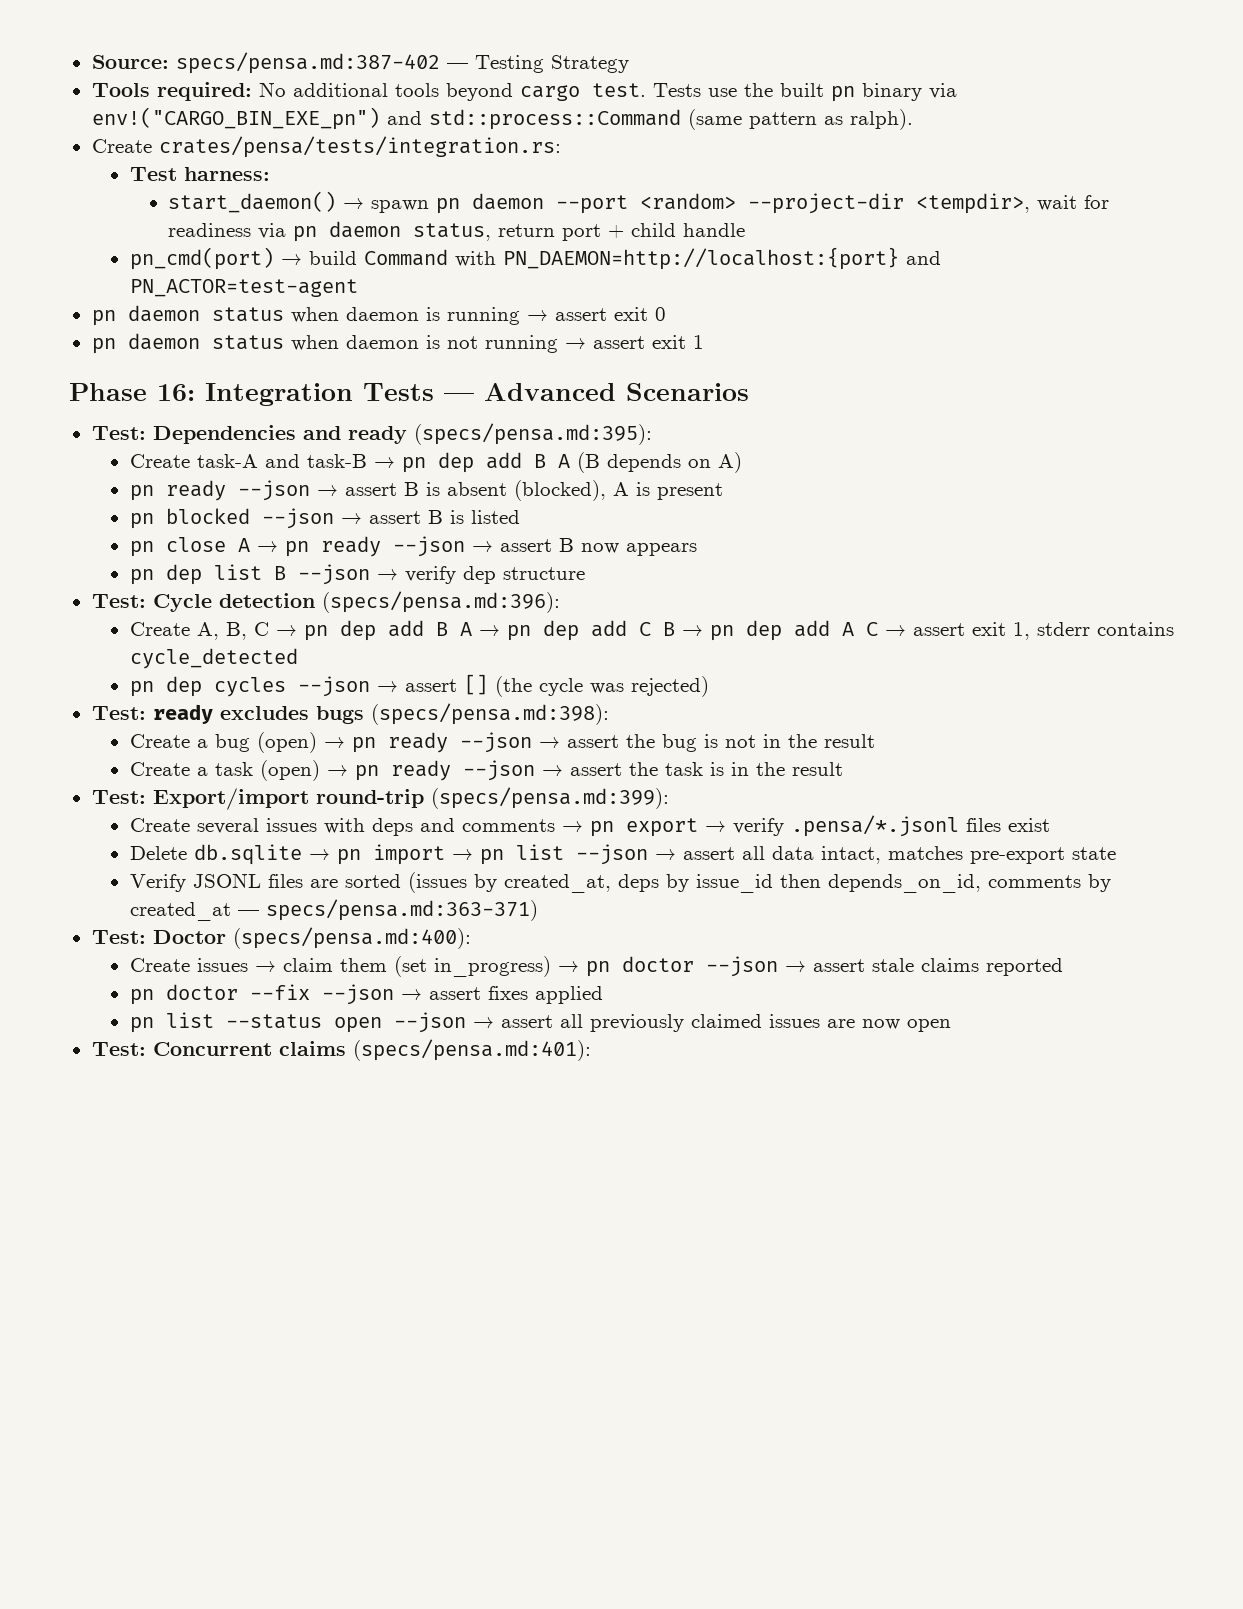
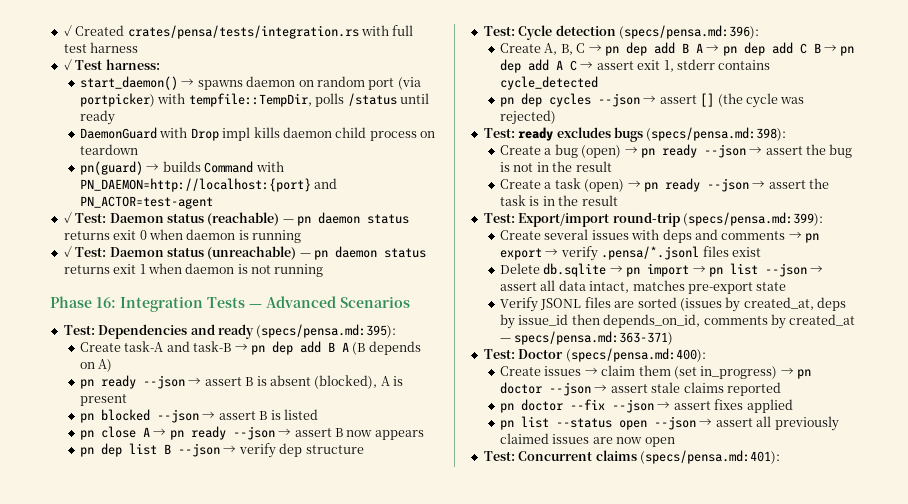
[91,52,629,74] [91,82,957,102] [91,107,913,130] [91,136,561,158] [129,167,270,181] [168,191,1110,214] [168,221,746,242] [129,247,357,270] Source: specs/pensa.md:387-402 — Testing Strategy // Tools required: No additional tools beyond cargo test. Tests use the built pn binary via env!("CARGO_BIN_EXE_pn") and std::process::Command (same pattern as ralph). // Create crates/pensa/tests/integration.rs: // Test harness: // start_daemon() → spawn pn daemon --port <random> --project-dir <tempdir>, wait for readiness via pn daemon status, return port + child handle // pn_cmd(port) → build -> [63,25,414,39] [63,42,139,53] [63,59,160,70] [80,76,421,90] [80,93,429,107] [80,110,116,125] [80,127,436,141] [80,144,139,155] [80,161,201,175] ✓ Created crates/pensa/tests/integration.rs with full test harness // ✓ Test harness: // start_daemon() → spawns daemon on random port (via portpicker) with tempfile::TempDir, polls /status until ready // DaemonGuard with Drop impl kills daemon child process on teardown // pn(guard) → builds
[91,305,666,326] [91,333,284,354] pn daemon status when daemon is running → assert exit 0 // pn daemon status -> [63,212,409,226] [63,229,301,243] [63,246,426,260] [63,264,146,274] ✓ Test: Daemon status (reachable) — pn daemon status returns exit 0 when daemon is running // ✓ Test: Daemon status (unreachable) — pn daemon status returns exit 1
[564,335,704,349] → assert exit 1 -> (324, 270) none

